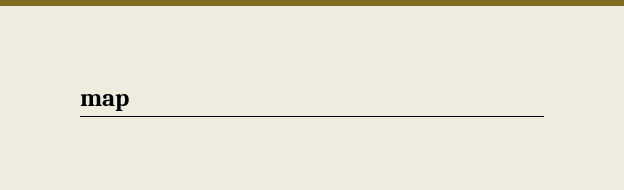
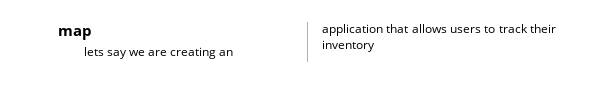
(129, 102) none -> [83,47,234,59] [322,24,556,36] [322,40,375,52] // lets say we are creating an application that allows users to track their inventory

